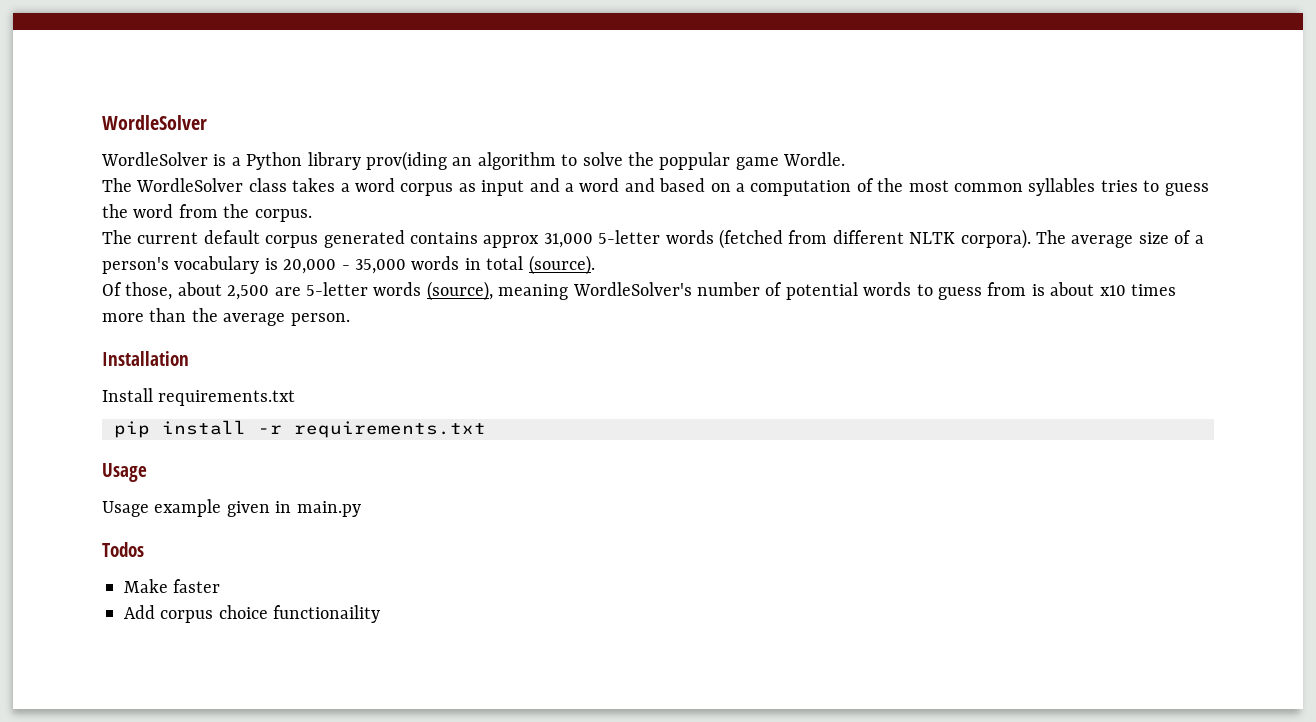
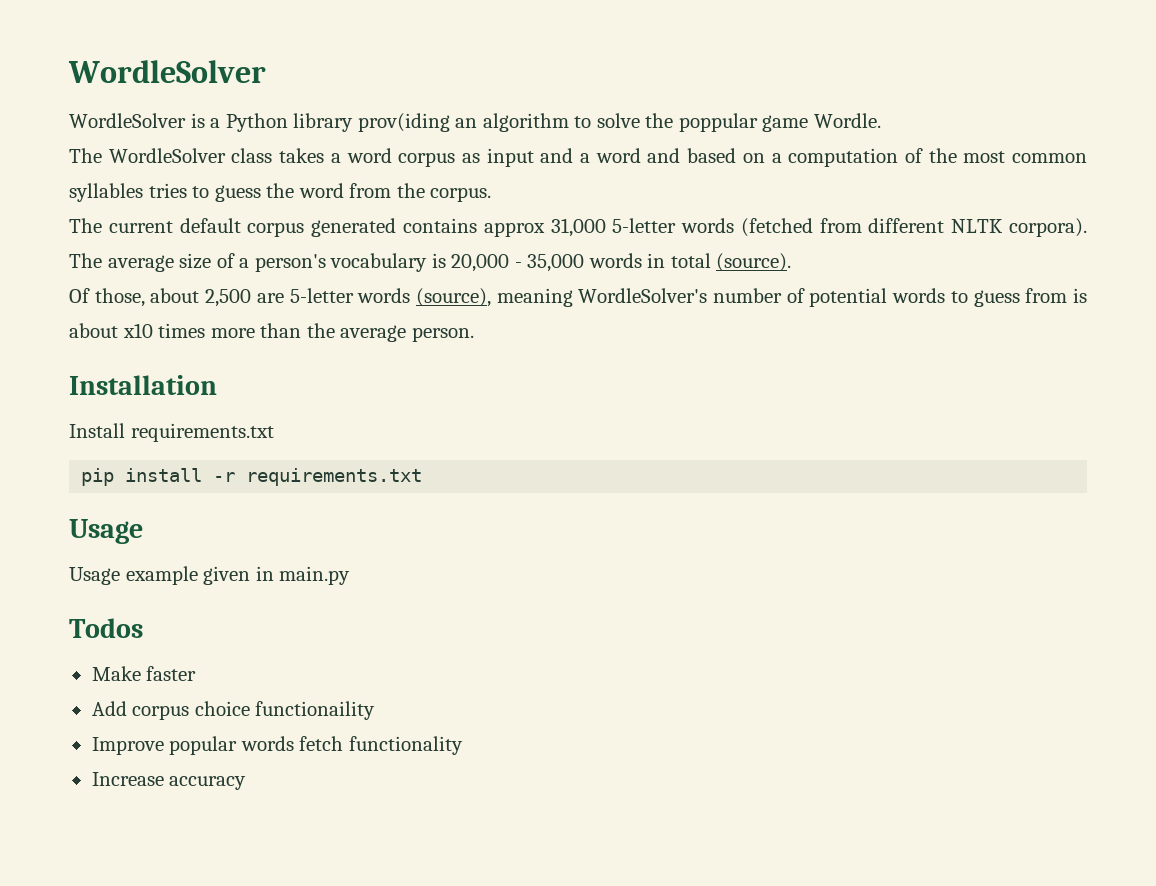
(381, 614) none -> [91,736,463,755] [91,772,247,790] // Improve popular words fetch functionality // Increase accuracy

